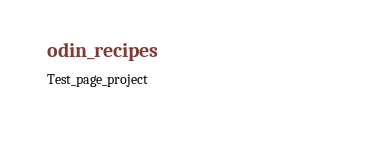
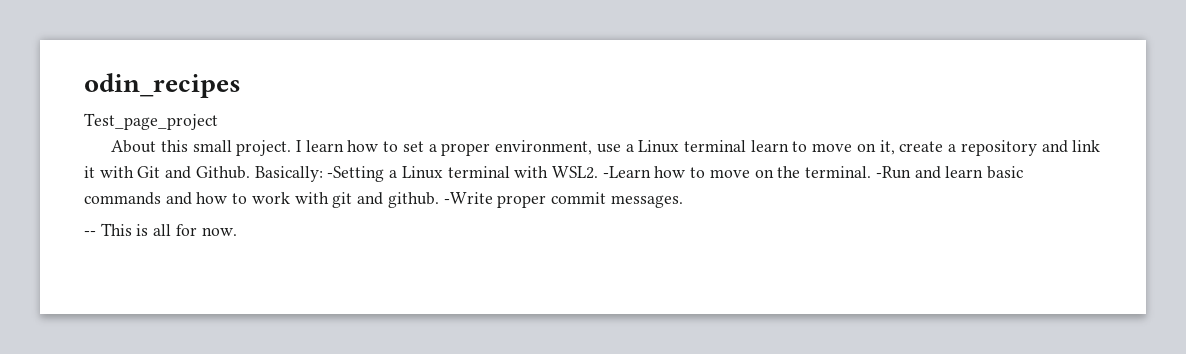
(148, 80) none -> [111,140,1101,156] [84,166,1023,182] [84,192,683,208] [84,223,237,236] // About this small project. I learn how to set a proper environment, use a Linux terminal learn to move on it, create a repository and link it with Git and Github. Basically: -Setting a Linux terminal with WSL2. -Learn how to move on the terminal. -Run and learn basic commands and how to work with git and github. -Write proper commit messages. // -- This is all for now.

